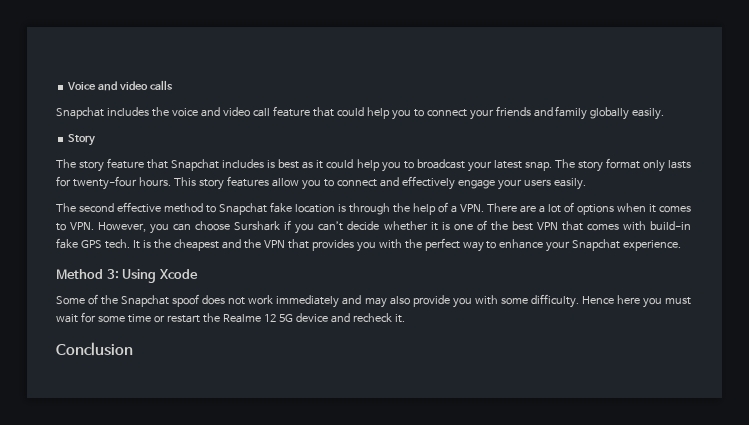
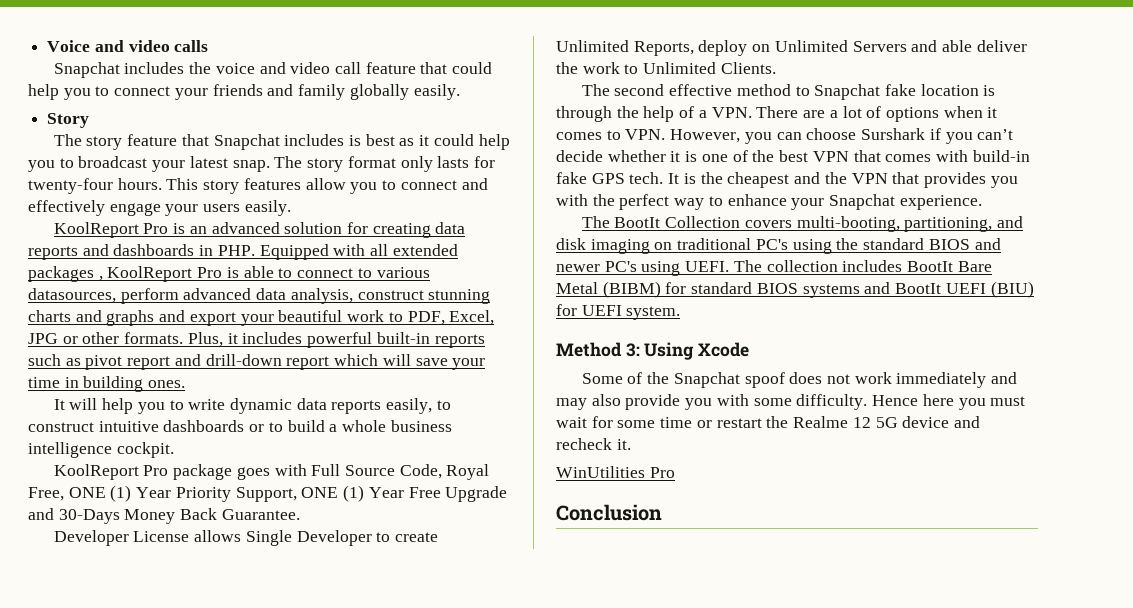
(586, 184) none -> [53,222,466,238] [28,244,458,260] [28,266,430,282] [28,288,491,304] [28,310,495,326] [28,332,485,348] [28,354,486,370] [28,376,186,392] [53,398,451,414] [28,420,452,432] [28,442,174,458] [53,464,490,480] [28,485,508,502] [28,508,300,524] [53,530,438,546] [556,40,1027,56] [556,62,776,74] // KoolReport Pro is an advanced solution for creating data reports and dashboards in PHP. Equipped with all extended packages , KoolReport Pro is able to connect to various datasources, perform advanced data analysis, construct stunning charts and graphs and export your beautiful work to PDF, Excel, JPG or other formats. Plus, it includes powerful built-in reports such as pivot report and drill-down report which will save your time in building ones. // It will help you to write dynamic data reports easily, to construct intuitive dashboards or to build a whole business intelligence cockpit. // KoolReport Pro package goes with Full Source Code, Royal Free, ONE (1) Year Priority Support, ONE (1) Year Free Upgrade and 30-Days Money Back Guarantee. // Developer License allows Single Developer to create Unlimited Reports, deploy on Unlimited Servers and able deliver the work to Unlimited Clients.
(682, 245) none -> [581,216,1023,232] [556,238,1001,254] [556,260,992,276] [556,281,1034,298] [556,304,681,320] // The BootIt Collection covers multi-booting, partitioning, and disk imaging on traditional PC's using the standard BIOS and newer PC's using UEFI. The collection includes BootIt Bare Metal (BIBM) for standard BIOS systems and BootIt UEFI (BIU) for UEFI system.
(405, 318) none -> [556,466,675,478] // WinUtilities Pro

